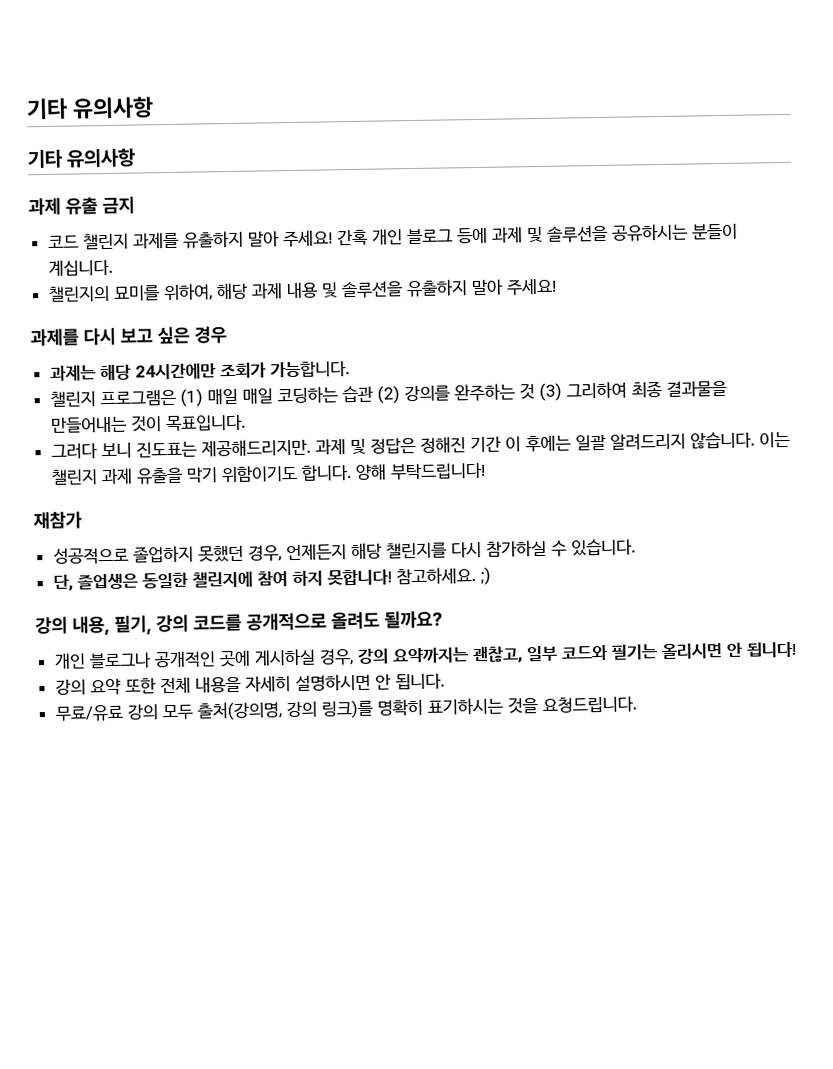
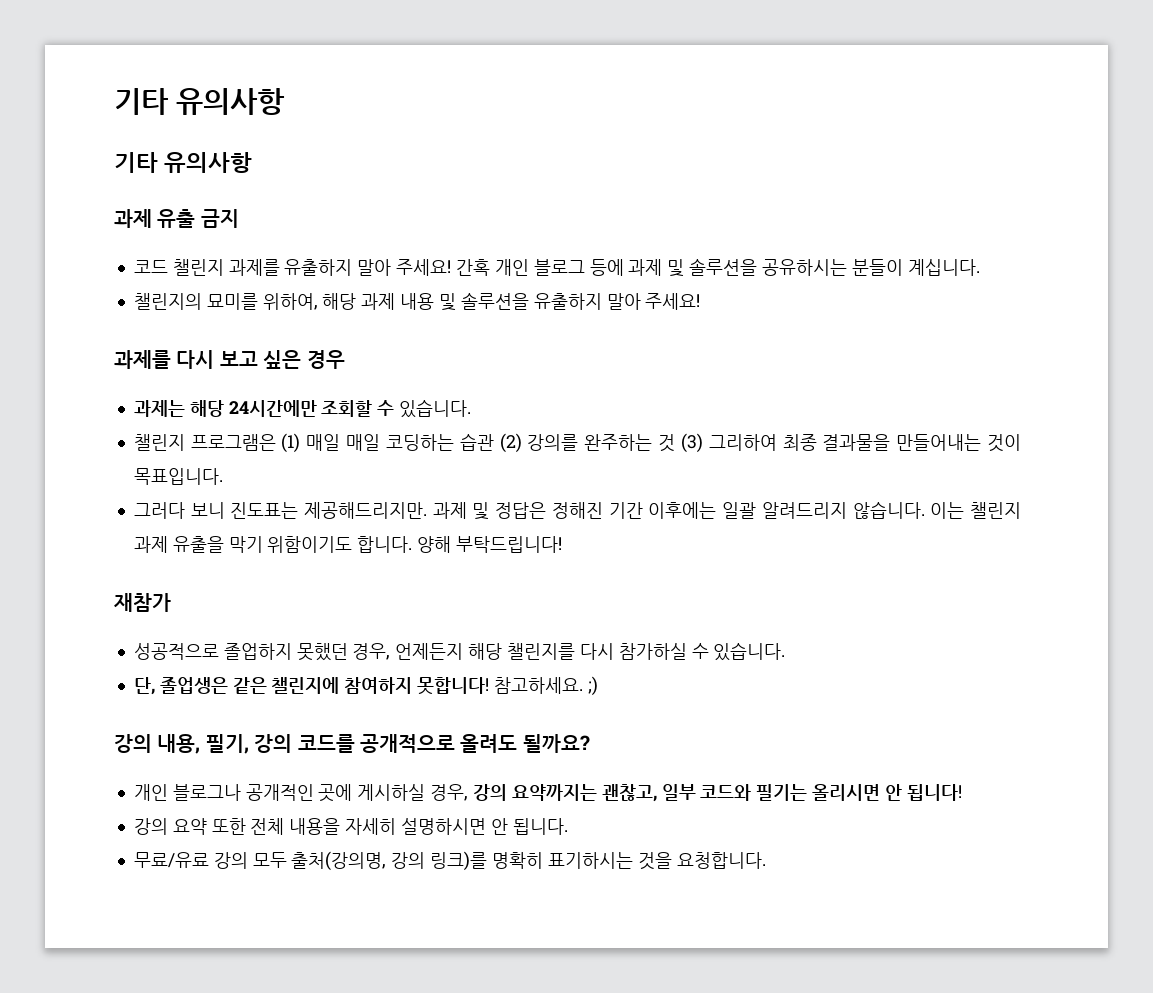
[219,360,350,379] 조회가 가능합니다. -> [321,399,472,418] 조회할 수 있습니다.
[504,435,571,453] 이 후에는 -> [648,502,717,519] 이후에는
[141,570,323,589] 동일한 챌린지에 참여 하지 -> [232,677,413,694] 같은 챌린지에 참여하지
[541,696,637,713] 요청드립니다. -> [676,852,766,869] 요청합니다.

